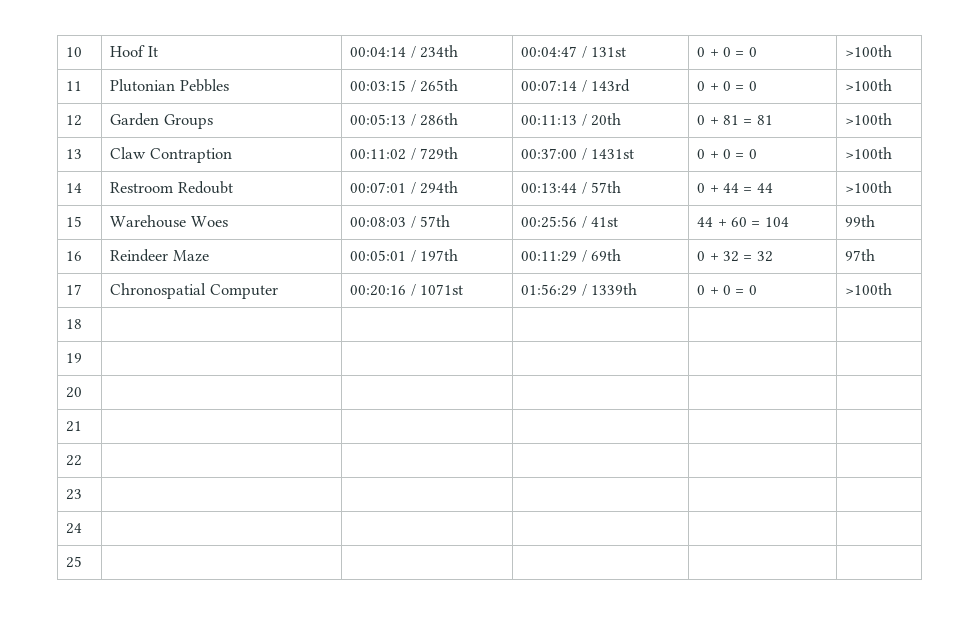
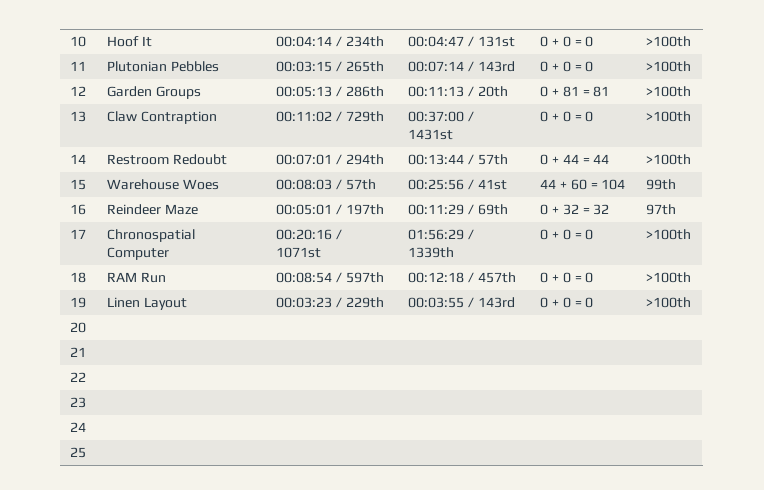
[66,353,83,363] | | | | // 19 | | | | | -> [107,272,166,283] [276,272,384,283] [408,272,516,283] [540,272,594,283] [646,272,692,283] [70,297,87,308] [107,297,187,310] [276,297,384,308] [408,297,515,308] [540,297,594,308] [646,297,692,308] RAM Run | 00:08:54 / 597th | 00:12:18 / 457th | 0 + 0 = 0 | >100th // 19 | Linen Layout | 00:03:23 / 229th | 00:03:55 / 143rd | 0 + 0 = 0 | >100th

